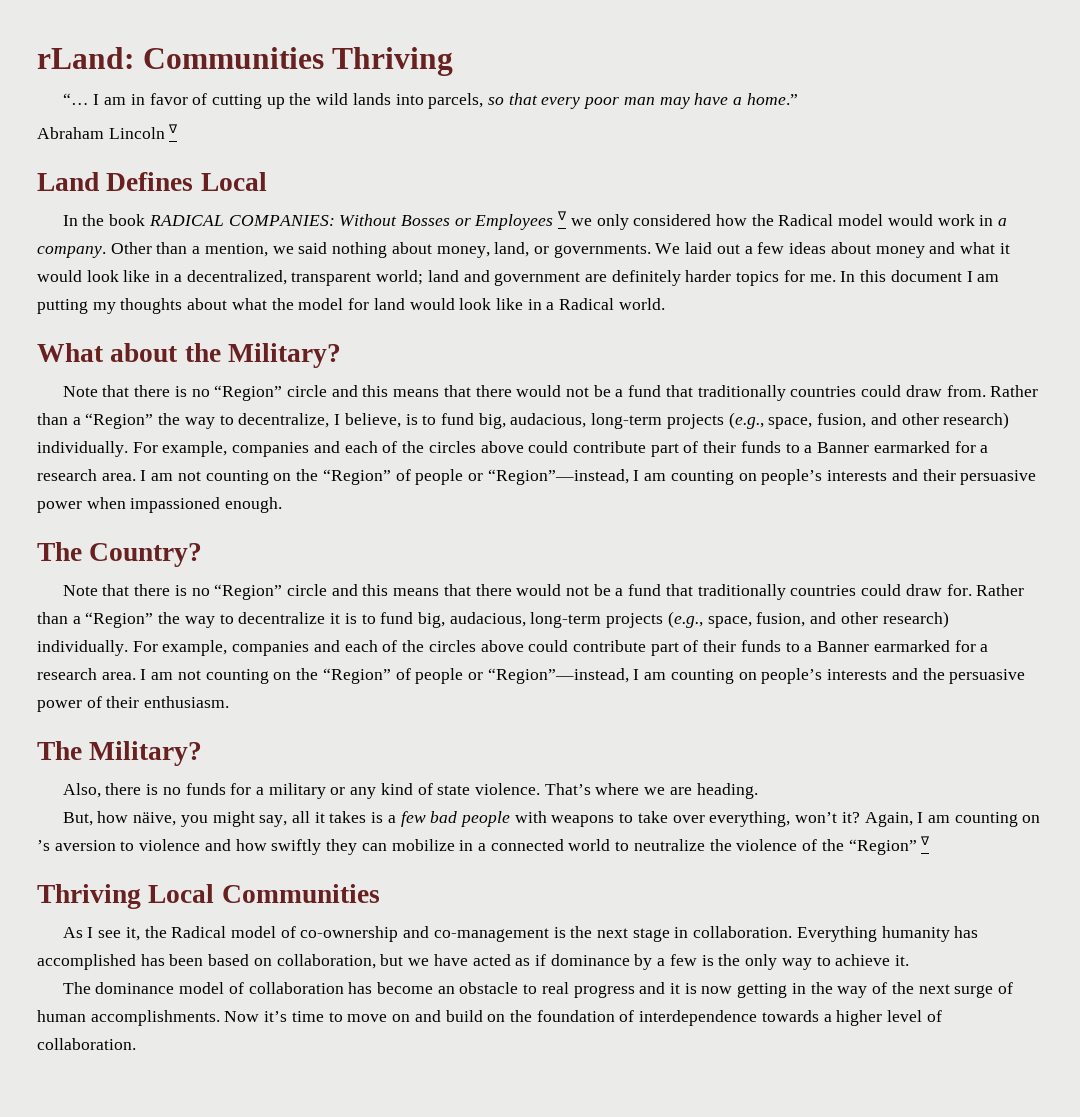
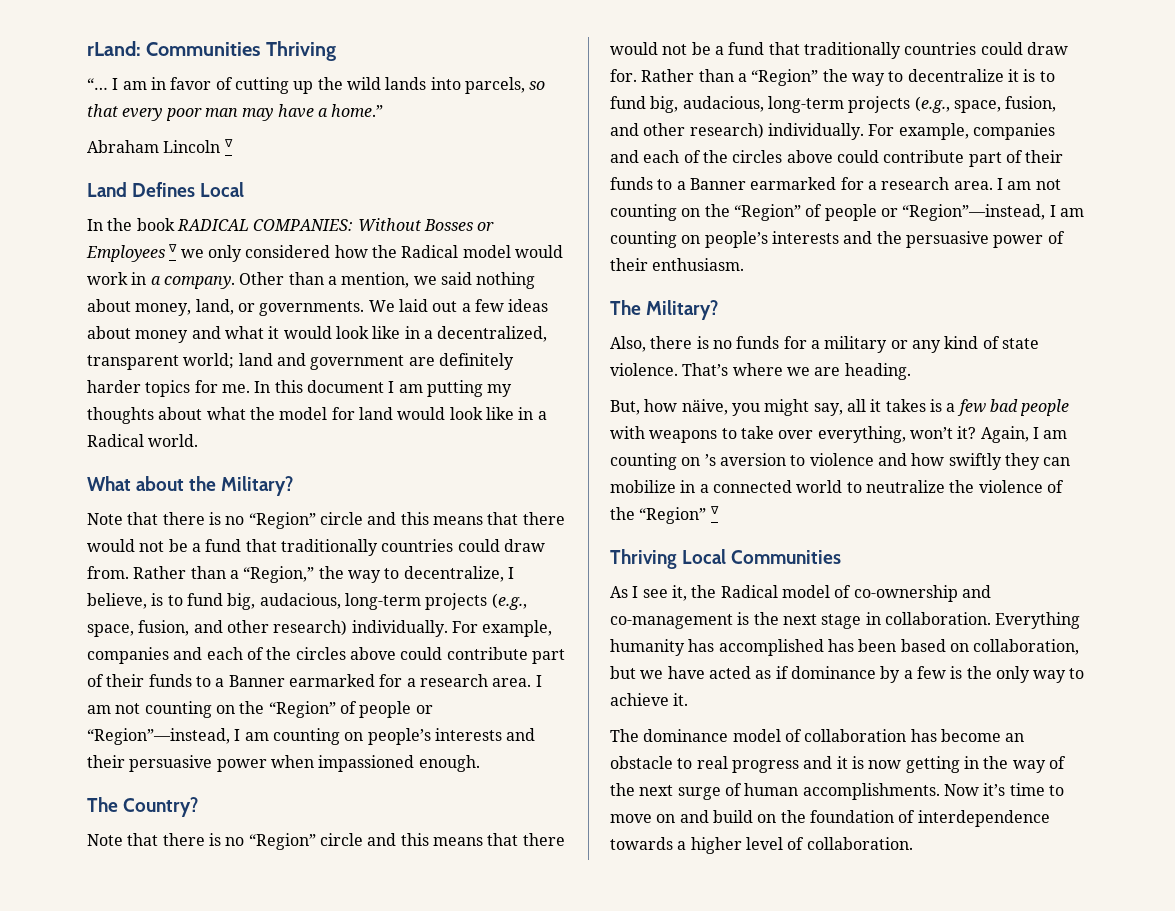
[85,413,154,429] “Region” -> [243,566,315,583] “Region,”

